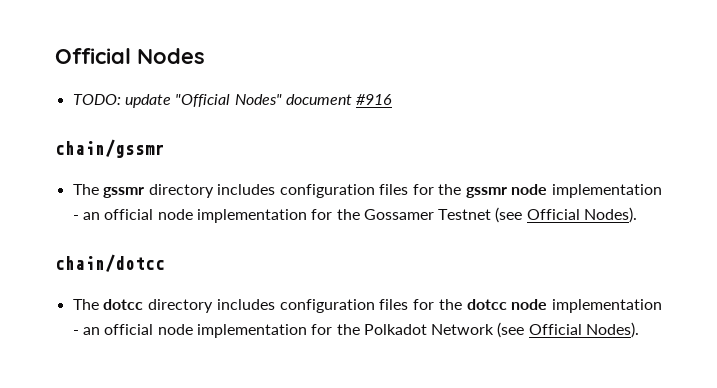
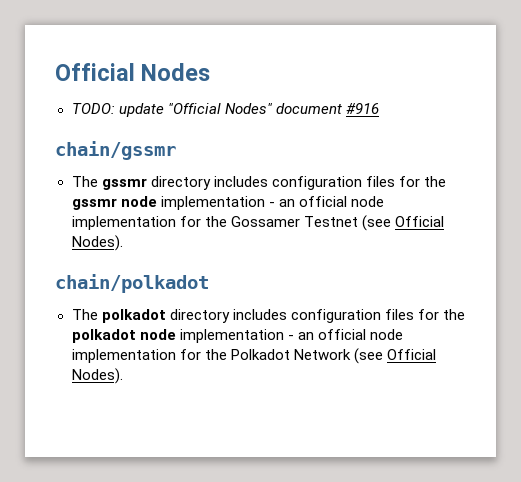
[55,254,165,272] [72,299,507,313] chain/dotcc // The dotcc directory includes configuration files for the dotcc -> [55,274,209,293] [71,309,465,323] [71,329,136,343] chain/polkadot // The polkadot directory includes configuration files for the polkadot

